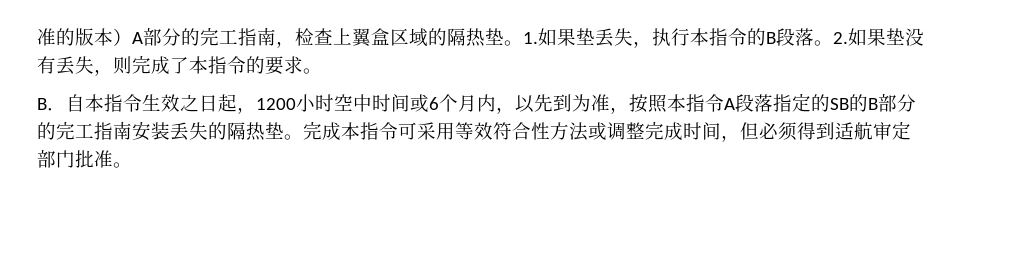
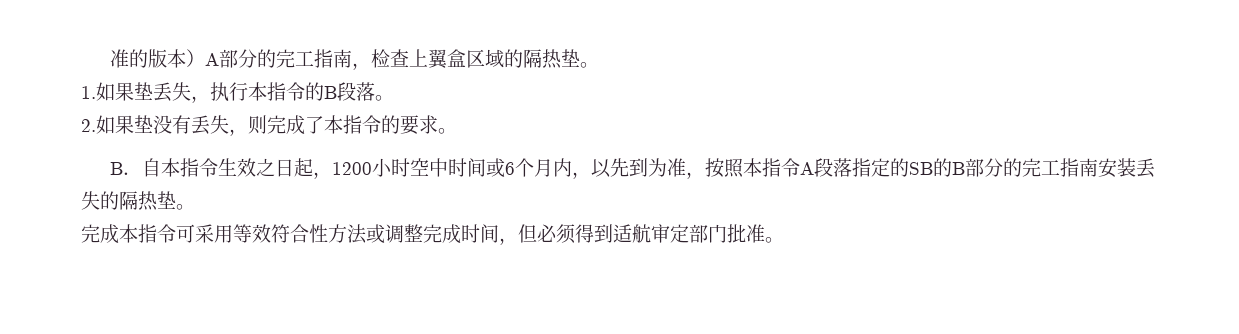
(523, 43) none -> (599, 65) //
(833, 43) none -> (394, 98) //
(303, 137) none -> (195, 207) //

